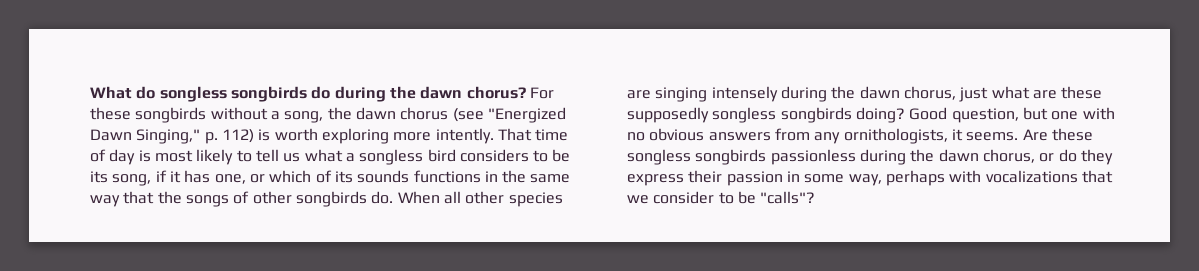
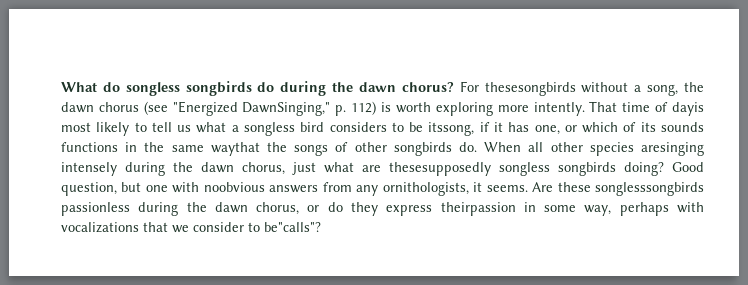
[90,107,207,123] these songbirds -> [484,82,576,96] thesesongbirds
[90,129,201,144] Dawn Singing," -> [242,102,331,116] DawnSinging,"
[109,149,151,165] day is -> [672,102,705,116] dayis
[90,171,152,186] its song, -> [428,122,475,136] itssong,
[90,191,155,207] way that -> [210,142,260,156] waythat
[627,87,708,102] are singing -> [641,142,704,156] aresinging
[1061,86,1103,99] [627,107,709,123] these supposedly -> [389,162,491,176] thesesupposedly
[627,128,705,141] no obvious -> [203,182,265,192] noobvious
[627,149,767,165] songless songbirds -> [594,182,704,196] songlesssongbirds
[688,170,783,186] their passion -> [440,202,516,216] theirpassion
[737,191,816,204] be "calls"? -> [264,222,321,232] be"calls"?

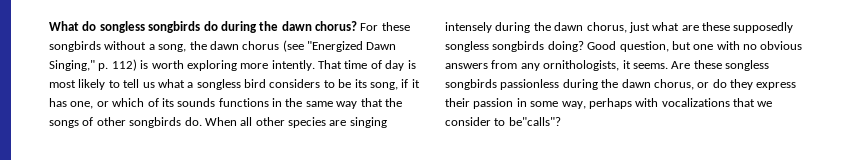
[484,82,576,96] thesesongbirds -> [381,22,410,31] [49,41,101,52] these songbirds
[242,102,331,116] DawnSinging," -> [366,42,397,50] [49,60,95,71] Dawn Singing,"
[672,102,705,116] dayis -> [385,60,416,71] day is
[428,122,475,136] itssong, -> [354,79,398,90] its song,
[210,142,260,156] waythat -> [336,98,383,109] way that
[641,142,704,156] aresinging -> [329,117,387,128] are singing
[389,162,491,176] thesesupposedly -> [702,22,794,33] these supposedly
[203,182,265,192] noobvious -> [743,41,803,50] no obvious
[594,182,704,196] songlesssongbirds -> [725,60,769,71] [445,79,497,90] songless songbirds
[440,202,516,216] theirpassion -> [445,98,514,109] their passion

